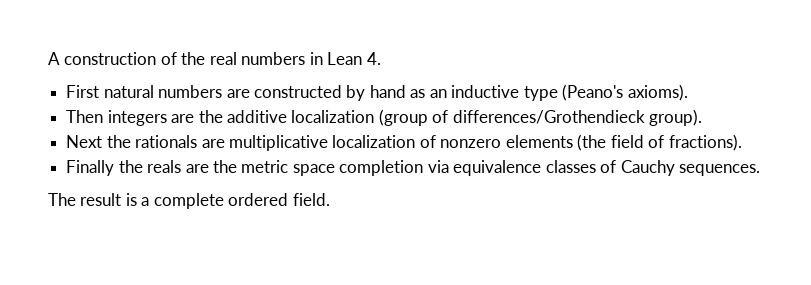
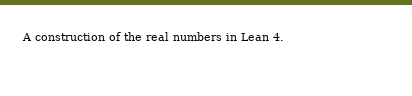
[66,84,688,101] [66,109,703,126] [66,134,742,151] [66,160,761,176] [48,193,330,209] // First natural numbers are constructed by hand as an inductive type (Peano's axioms). // Then integers are the additive localization (group of differences/Grothendieck group). // Next the rationals are multiplicative localization of nonzero elements (the field of fractions). // Finally the reals are the metric space completion via equivalence classes of Cauchy sequences. // The result is a complete ordered field. -> (284, 37) none

